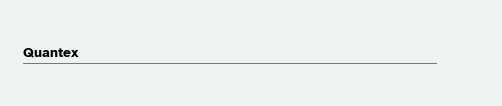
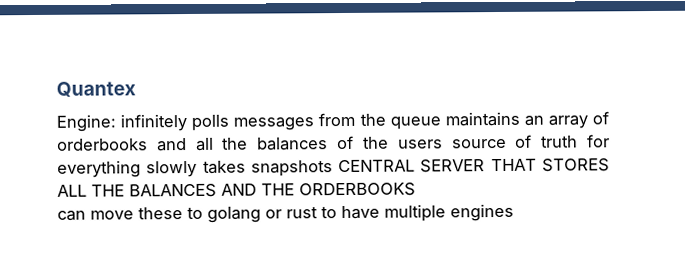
(79, 53) none -> [56,111,610,132] [57,134,610,152] [57,158,610,178] [57,182,416,198] [57,203,514,223] // Engine: infinitely polls messages from the queue maintains an array of orderbooks and all the balances of the users source of truth for everything slowly takes snapshots CENTRAL SERVER THAT STORES ALL THE BALANCES AND THE ORDERBOOKS // can move these to golang or rust to have multiple engines

